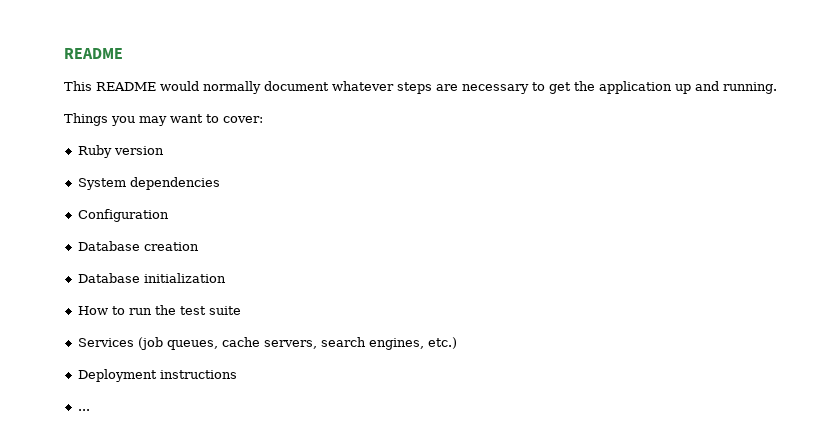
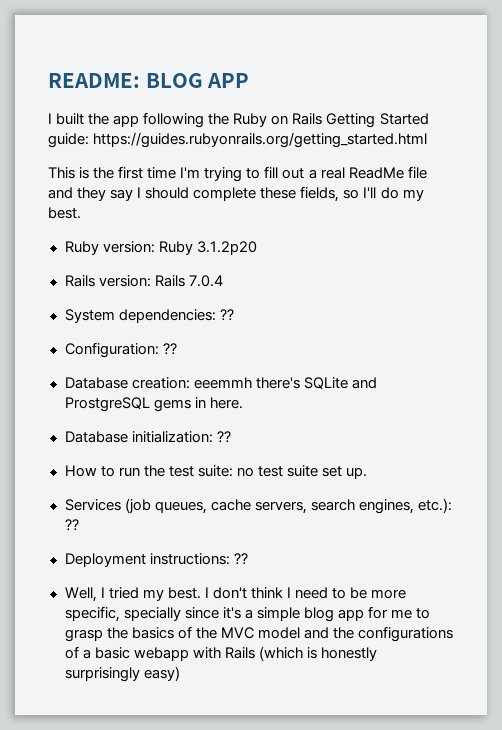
[64,48,123,59] [64,81,777,94] [64,113,263,126] [77,145,164,158] [77,177,220,190] [77,209,169,222] [77,241,199,251] [77,273,226,283] README // This README would normally document whatever steps are necessary to get the application up and running. // Things you may want to cover: // Ruby version // System dependencies // Configuration // Database creation // Database initialization -> [48,73,250,88] [48,112,429,128] [48,132,428,148] [48,166,427,182] [48,186,424,202] [48,207,81,219] [64,241,257,255] [64,275,223,287] [64,309,234,323] [64,342,177,358] [64,377,377,389] [64,397,243,412] [64,431,231,443] README: BLOG APP // I built the app following the Ruby on Rails Getting Started guide: https://guides.rubyonrails.org/getting_started.html // This is the first time I'm trying to fill out a real ReadMe file and they say I should complete these fields, so I'll do my best. // Ruby version: Ruby 3.1.2p20 // Rails version: Rails 7.0.4 // System dependencies: ?? // Configuration: ?? // Database creation: eeemmh there's SQLite and ProstgreSQL gems in here. // Database initialization: ??
(206, 310) none -> [197,465,283,477] suite: no test
(241, 310) none -> [321,466,368,479] set up.
[427,337,457,349] etc.) -> [417,498,452,513] [64,519,79,531] etc.): ??
[159,370,237,379] [77,409,90,411] instructions // ... -> [149,553,248,565] [64,587,407,602] [64,606,431,622] [64,626,453,642] [64,646,377,661] [64,666,180,682] instructions: ?? // Well, I tried my best. I don't think I need to be more specific, specially since it's a simple blog app for me to grasp the basics of the MVC model and the configurations of a basic webapp with Rails (which is honestly surprisingly easy)

